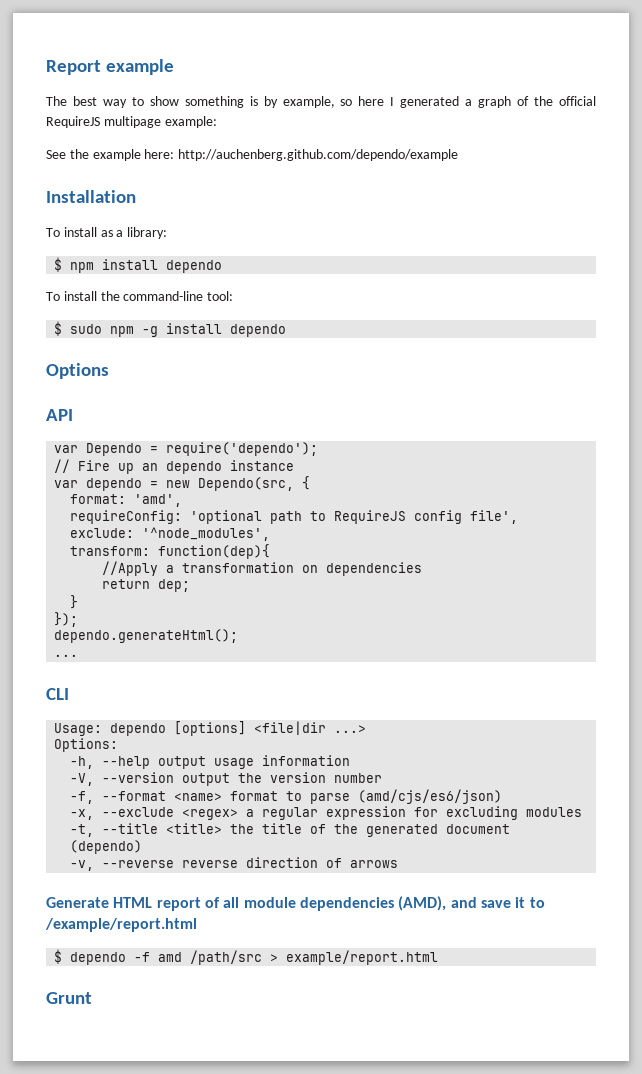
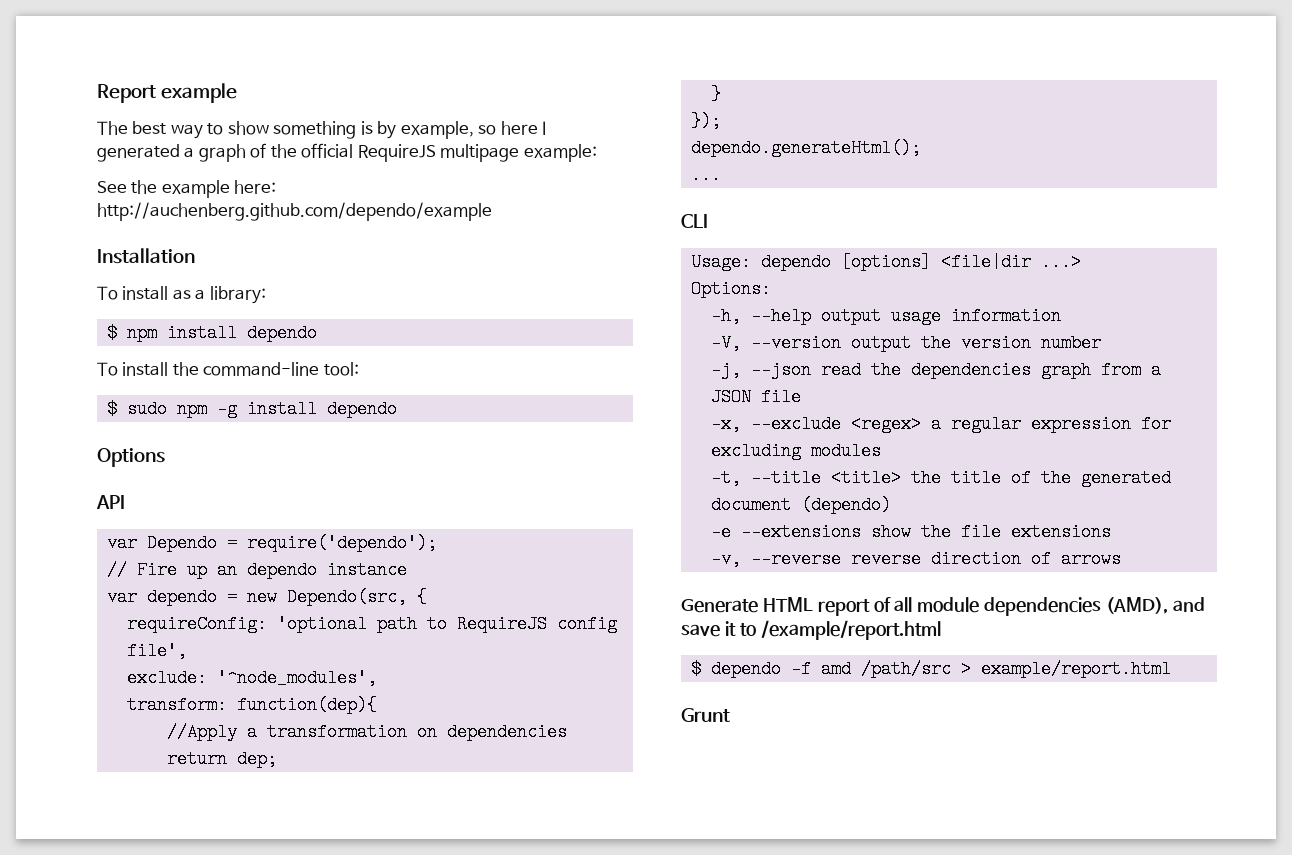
[70,494,183,507] // format: 'amd', -> (427, 597) none
[70,789,503,804] -f, --format <name> format to parse (amd/cjs/es6/json) -> [710,361,1161,379] [710,388,801,406] -j, --json read the dependencies graph from a JSON file
(143, 847) none -> [710,523,1111,541] // -e --extensions show the file extensions

